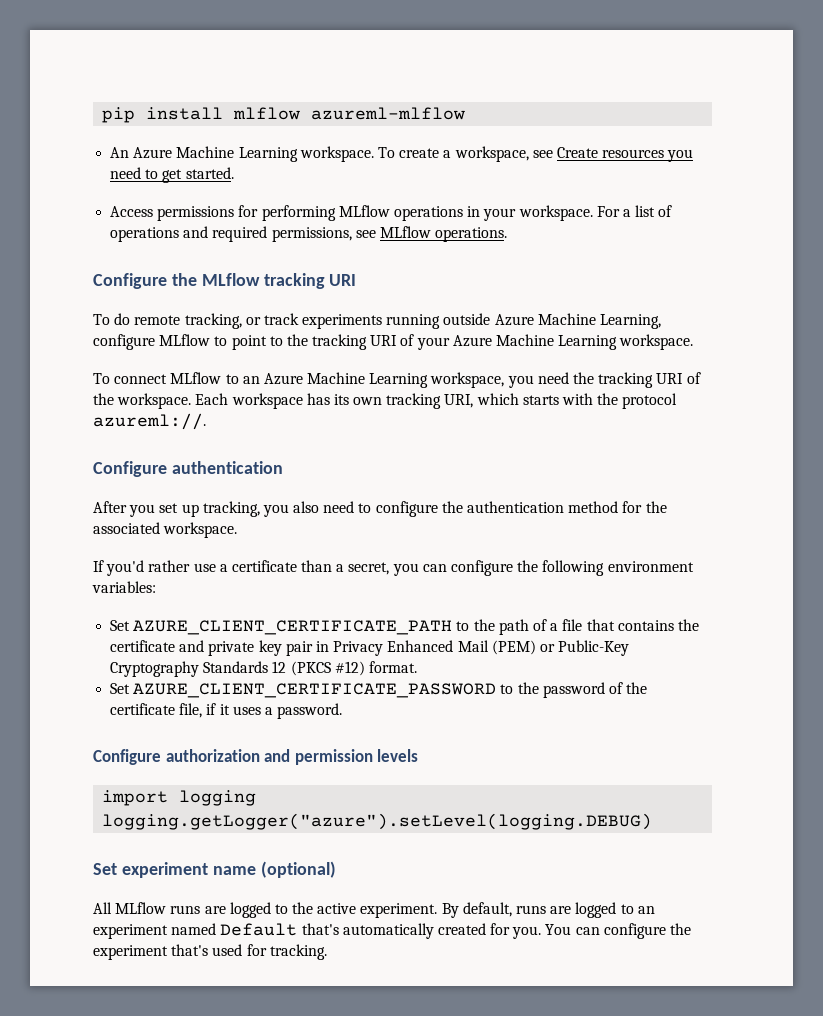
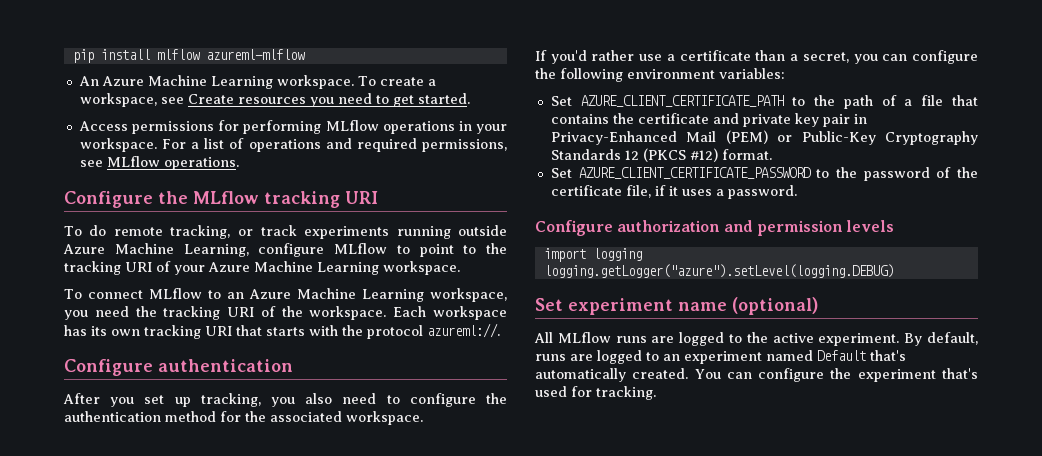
[444,393,519,408] URI, which -> [205,325,262,336] URI that
[333,640,454,656] Privacy Enhanced -> [550,131,677,145] Privacy-Enhanced
[437,923,542,939] created for you. -> [632,368,689,379] created.

